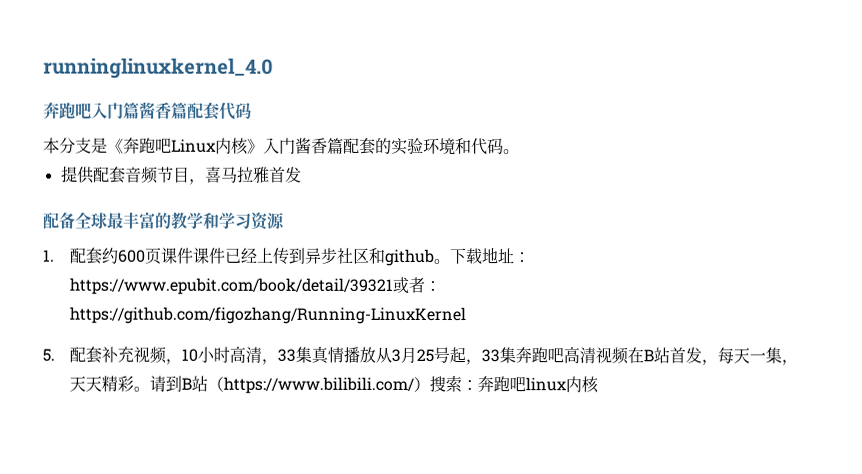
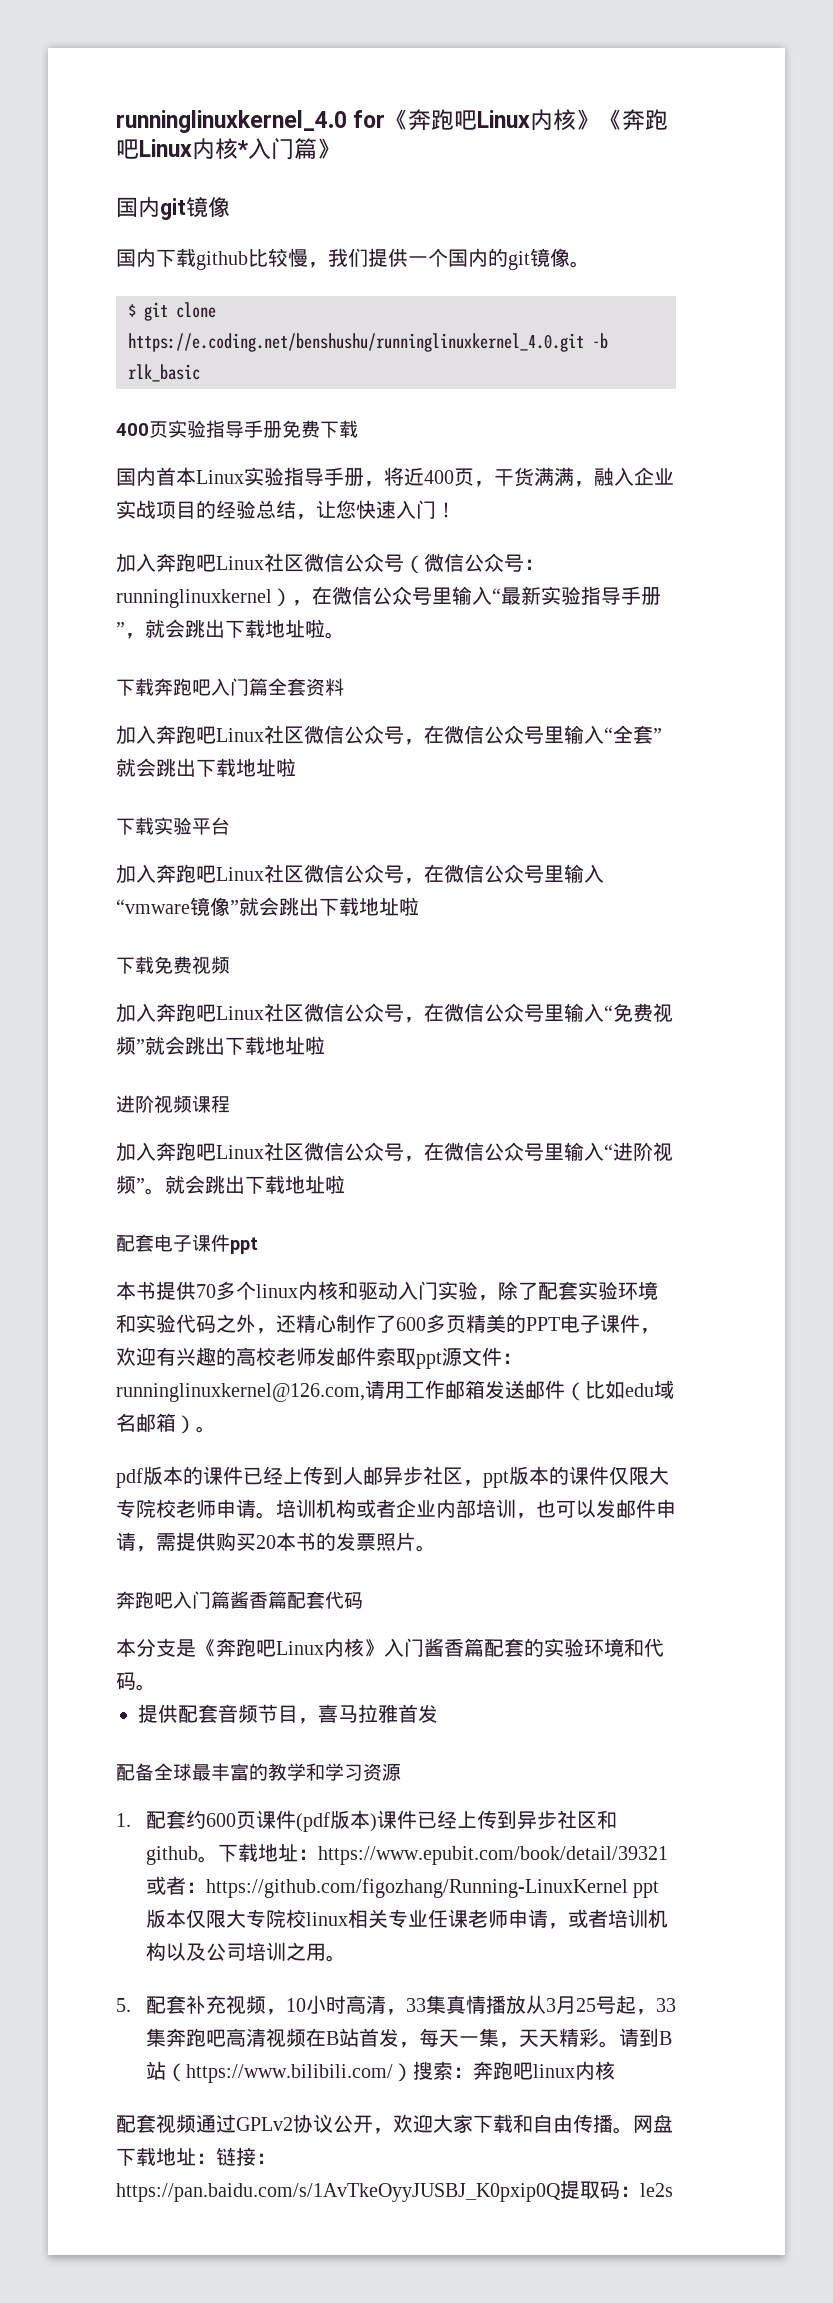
(273, 68) none -> [353,109,669,131] [116,138,340,160] [116,197,230,220] [116,248,590,270] [128,302,216,321] [128,333,608,352] [128,364,200,382] [116,420,358,438] [116,467,674,487] [116,500,456,520] [116,553,544,574] [116,586,661,608] [116,619,345,639] [116,678,344,696] [116,725,662,745] [116,758,296,777] [116,817,230,835] [116,864,604,884] [116,897,419,916] [116,956,230,974] [116,1003,673,1023] [116,1036,325,1055] [116,1095,230,1113] [116,1142,673,1162] [116,1175,345,1195] [116,1234,258,1254] [116,1281,658,1301] [116,1314,660,1334] [116,1347,522,1369] [116,1380,674,1402] [116,1413,216,1434] [116,1466,669,1488] [116,1499,676,1519] [116,1532,436,1552] for《奔跑吧Linux内核》《奔跑吧Linux内核*入门篇》 // 国内git镜像 // 国内下载github比较慢，我们提供一个国内的git镜像。 // $ git clone https://e.coding.net/benshushu/runninglinuxkernel_4.0.git -b rlk_basic // 400页实验指导手册免费下载 // 国内首本Linux实验指导手册，将近400页，干货满满，融入企业实战项目的经验总结，让您快速入门！ // 加入奔跑吧Linux社区微信公众号（微信公众号：runninglinuxkernel），在微信公众号里输入“最新实验指导手册”，就会跳出下载地址啦。 // 下载奔跑吧入门篇全套资料 // 加入奔跑吧Linux社区微信公众号，在微信公众号里输入“全套”就会跳出下载地址啦 // 下载实验平台 // 加入奔跑吧Linux社区微信公众号，在微信公众号里输入“vmware镜像”就会跳出下载地址啦 // 下载免费视频 // 加入奔跑吧Linux社区微信公众号，在微信公众号里输入“免费视频”就会跳出下载地址啦 // 进阶视频课程 // 加入奔跑吧Linux社区微信公众号，在微信公众号里输入“进阶视频”。就会跳出下载地址啦 // 配套电子课件ppt // 本书提供70多个linux内核和驱动入门实验，除了配套实验环境和实验代码之外，还精心制作了600多页精美的PPT电子课件，欢迎有兴趣的高校老师发邮件索取ppt源文件：runninglinuxkernel@126.com,请用工作邮箱发送邮件（比如edu域名邮箱）。 // pdf版本的课件已经上传到人邮异步社区，ppt版本的课件仅限大专院校老师申请。培训机构或者企业内部培训，也可以发邮件申请，需提供购买20本书的发票照片。
(193, 255) none -> [295,1810,377,1832] (pdf版本)
(466, 315) none -> [632,1881,659,1898] [145,1909,668,1929] [145,1942,346,1962] ppt版本仅限大专院校linux相关专业任课老师申请，或者培训机构以及公司培训之用。
(599, 385) none -> [116,2114,673,2134] [116,2147,276,2166] [116,2180,673,2202] // 配套视频通过GPLv2协议公开，欢迎大家下载和自由传播。网盘下载地址：链接：https://pan.baidu.com/s/1AvTkeOyyJUSBJ_K0pxip0Q提取码：le2s

